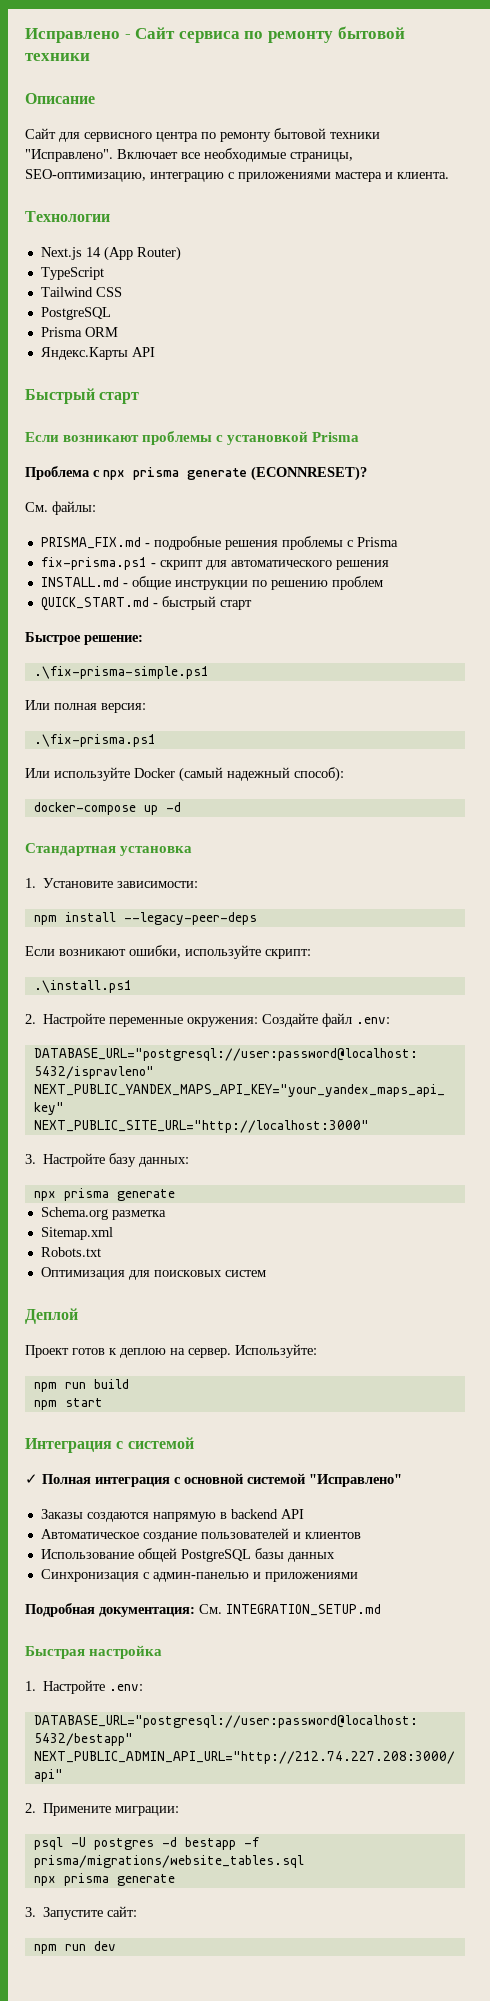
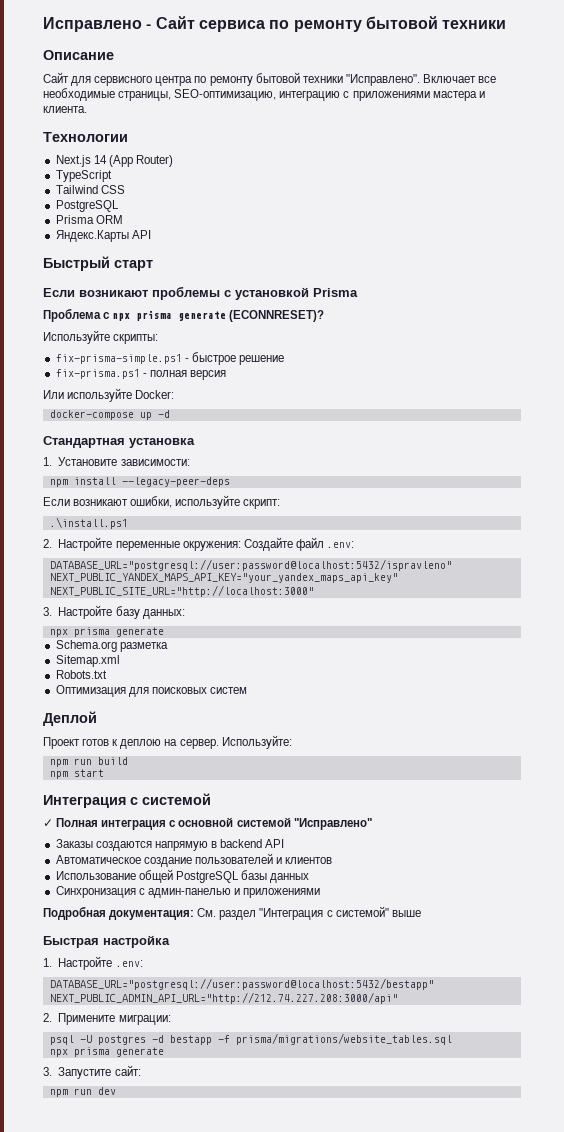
[25,501,96,515] [40,536,398,550] [40,557,389,570] [40,576,383,590] [40,596,252,611] [25,632,143,645] [33,666,209,679] [25,700,146,713] [33,734,156,747] [25,767,344,782] См. файлы: // PRISMA_FIX.md - подробные решения проблемы с Prisma // fix-prisma.ps1 - скрипт для автоматического решения // INSTALL.md - общие инструкции по решению проблем // QUICK_START.md - быстрый старт // Быстрое решение: // .\fix-prisma-simple.ps1 // Или полная версия: // .\fix-prisma.ps1 // Или используйте Docker (самый надежный способ): -> [43,330,159,344] [55,352,284,365] [55,369,226,380] [43,388,175,402] Используйте скрипты: // fix-prisma-simple.ps1 - быстрое решение // fix-prisma.ps1 - полная версия // Или используйте Docker:
[226,1604,381,1616] INTEGRATION_SETUP.md -> [219,906,421,920] раздел "Интеграция с системой" выше

